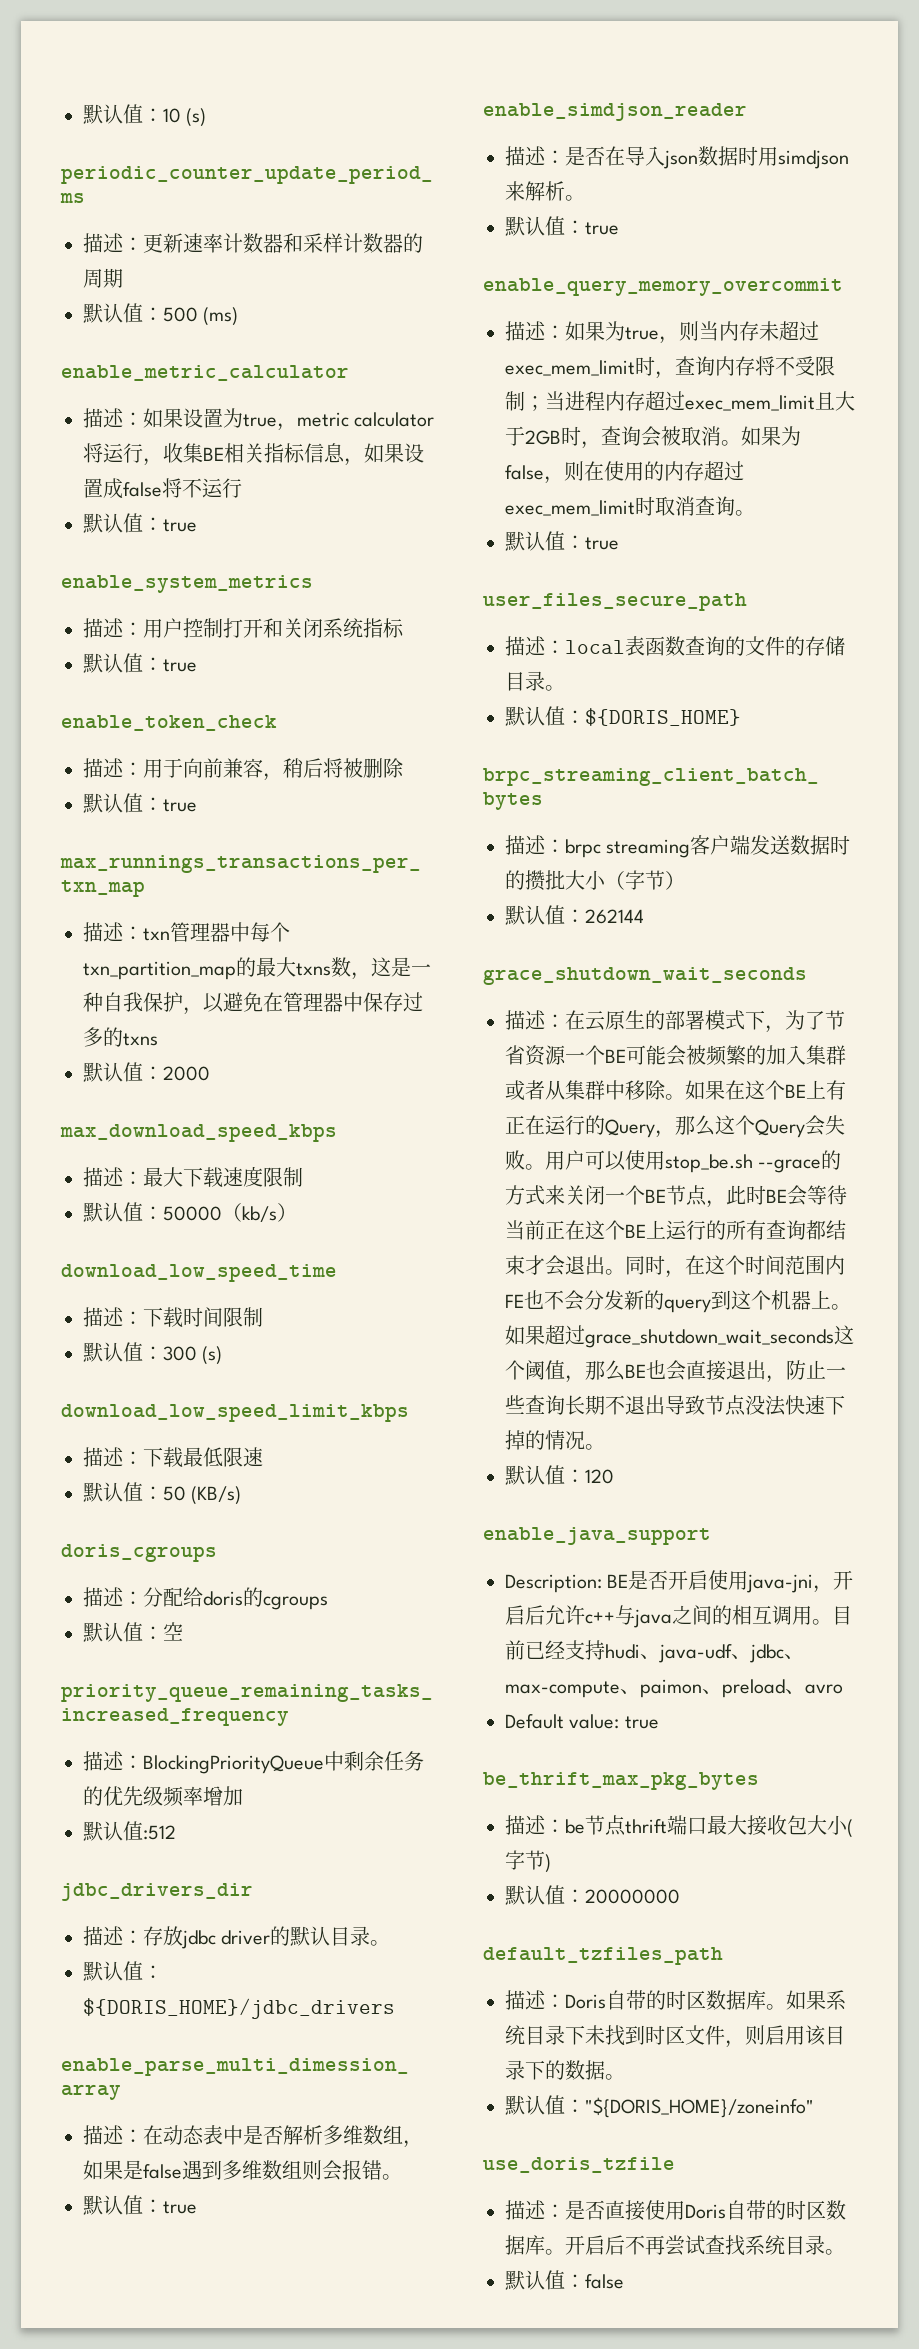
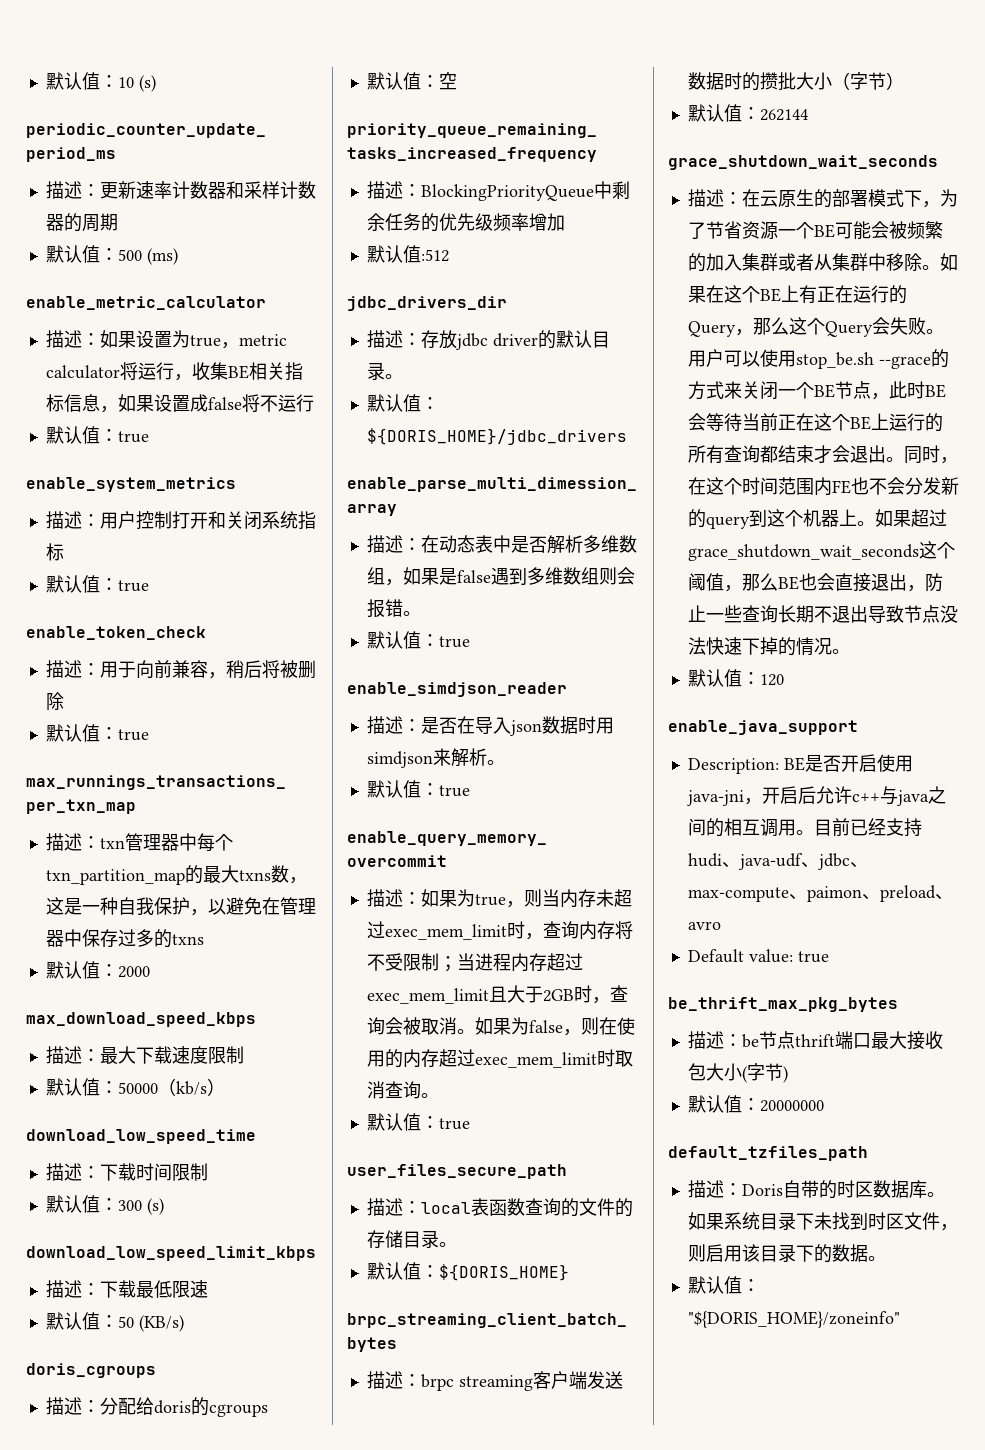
[483,2157,675,2173] [505,2200,846,2221] [505,2235,845,2256] [505,2270,624,2290] // use_doris_tzfile // 描述：是否直接使用Doris自带的时区数据库。开启后不再尝试查找系统目录。 // 默认值：false -> (900, 1319) none

